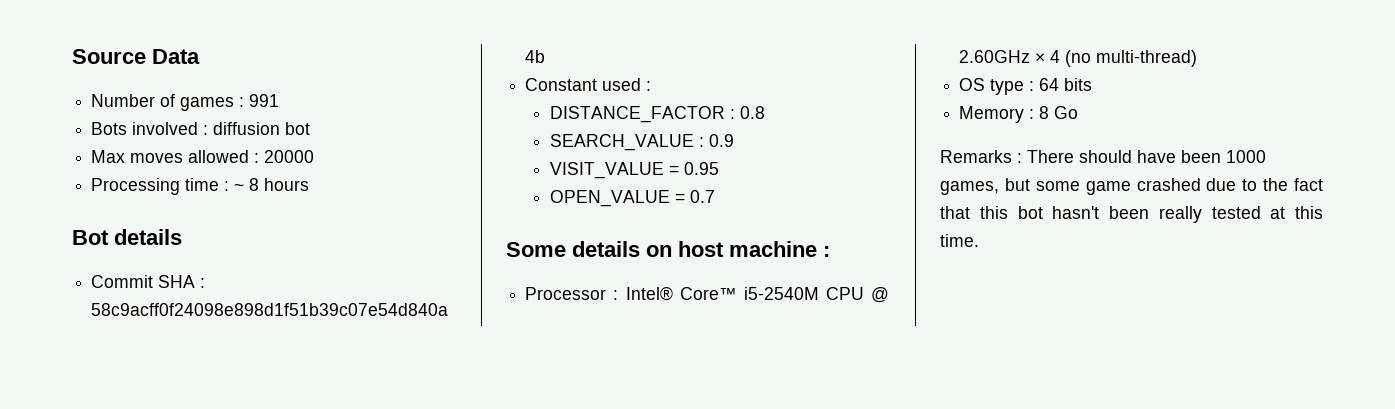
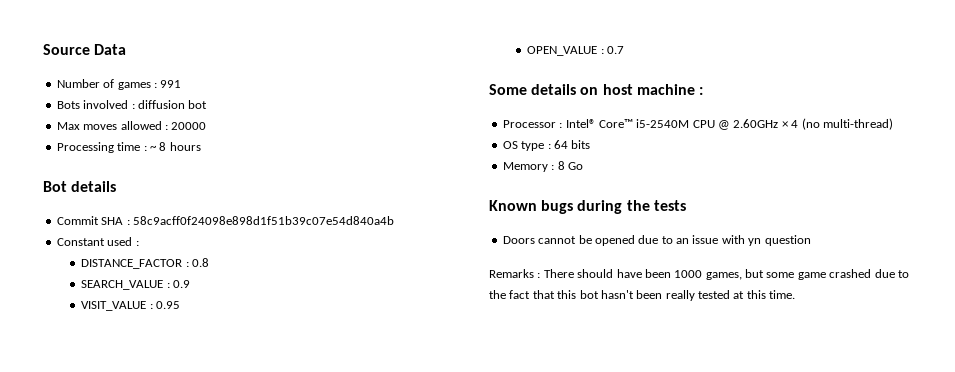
[668,165,679,175] = -> [149,304,153,309] :
[674,193,685,203] = -> [600,49,604,54] :
(1079, 112) none -> [489,200,686,214] [502,235,811,246] // Known bugs during the tests // Doors cannot be opened due to an issue with yn question

